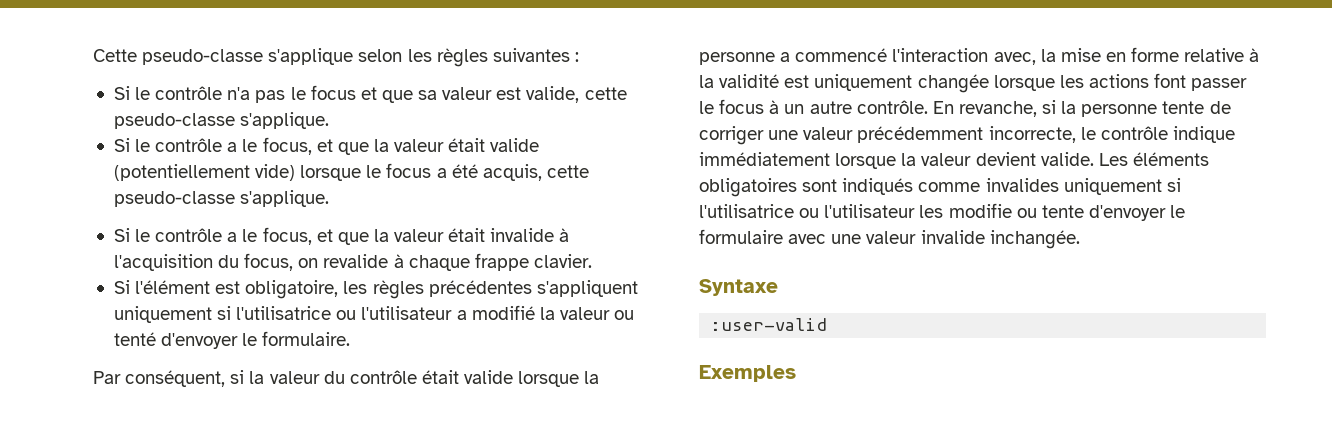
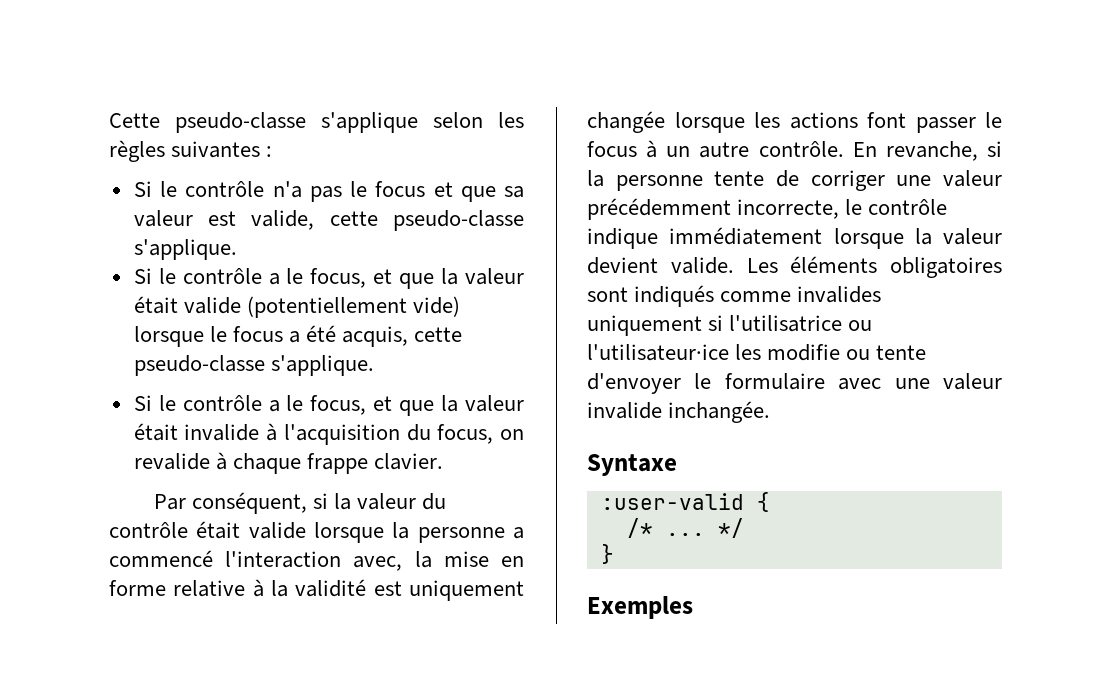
[113,280,638,299] [113,305,635,323] [113,331,351,349] // Si l'élément est obligatoire, les règles précédentes s'appliquent uniquement si l'utilisatrice ou l'utilisateur a modifié la valeur ou tenté d'envoyer le formulaire. -> (444, 461) none
[824,204,916,218] l'utilisateur -> [587,344,729,361] l'utilisateur·ice
(828, 324) none -> [756,492,770,512] [626,518,744,538] [600,544,614,564] { // /* ... */ // }

